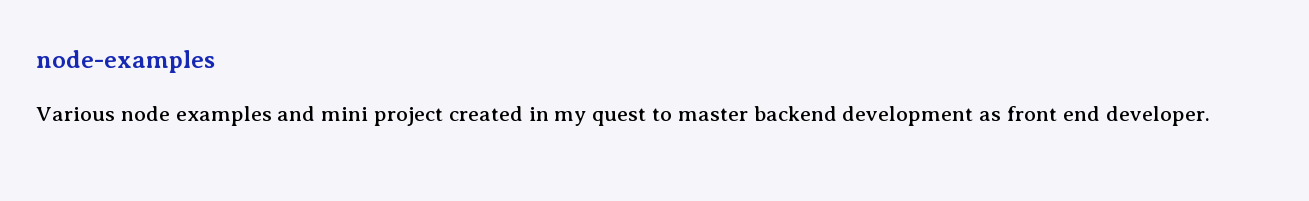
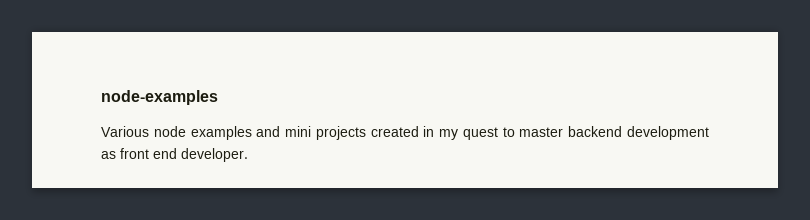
[374,107,444,126] project -> [315,126,366,140] projects

